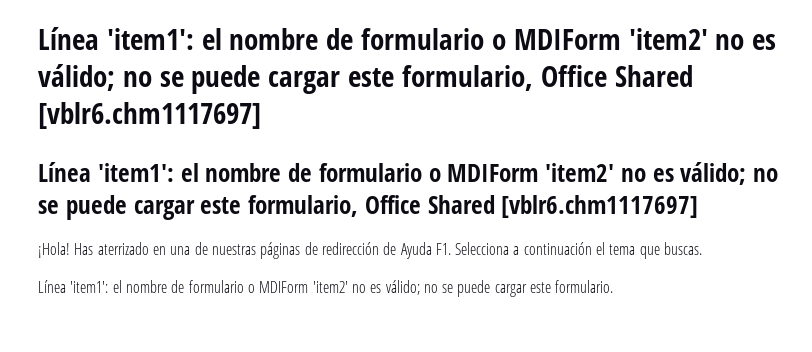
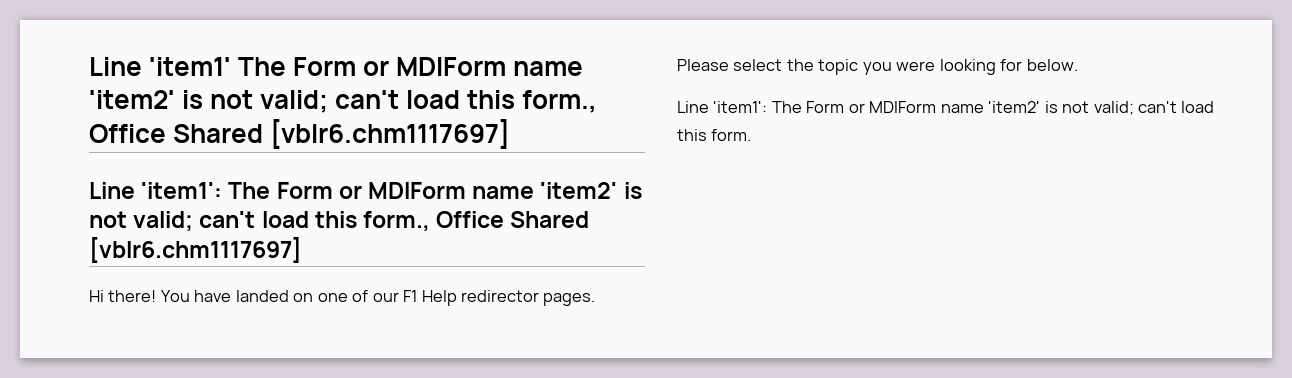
[38,27,777,50] [38,64,693,94] [38,102,261,129] [38,162,778,185] [38,195,699,220] [38,242,703,259] [38,280,614,297] Línea 'item1': el nombre de formulario o MDIForm 'item2' no es válido; no se puede cargar este formulario, Office Shared [vblr6.chm1117697] // Línea 'item1': el nombre de formulario o MDIForm 'item2' no es válido; no se puede cargar este formulario, Office Shared [vblr6.chm1117697] // ¡Hola! Has aterrizado en una de nuestras páginas de redirección de Ayuda F1. Selecciona a continuación el tema que buscas. // Línea 'item1': el nombre de formulario o MDIForm 'item2' no es válido; no se puede cargar este formulario. -> [89,57,584,76] [89,90,598,113] [89,119,511,149] [89,182,642,199] [89,211,590,232] [89,237,302,263] [89,290,596,306] [677,59,1078,75] [677,101,1215,115] [677,129,752,141] Line 'item1' The Form or MDIForm name 'item2' is not valid; can't load this form., Office Shared [vblr6.chm1117697] // Line 'item1': The Form or MDIForm name 'item2' is not valid; can't load this form., Office Shared [vblr6.chm1117697] // Hi there! You have landed on one of our F1 Help redirector pages. Please select the topic you were looking for below. // Line 'item1': The Form or MDIForm name 'item2' is not valid; can't load this form.

